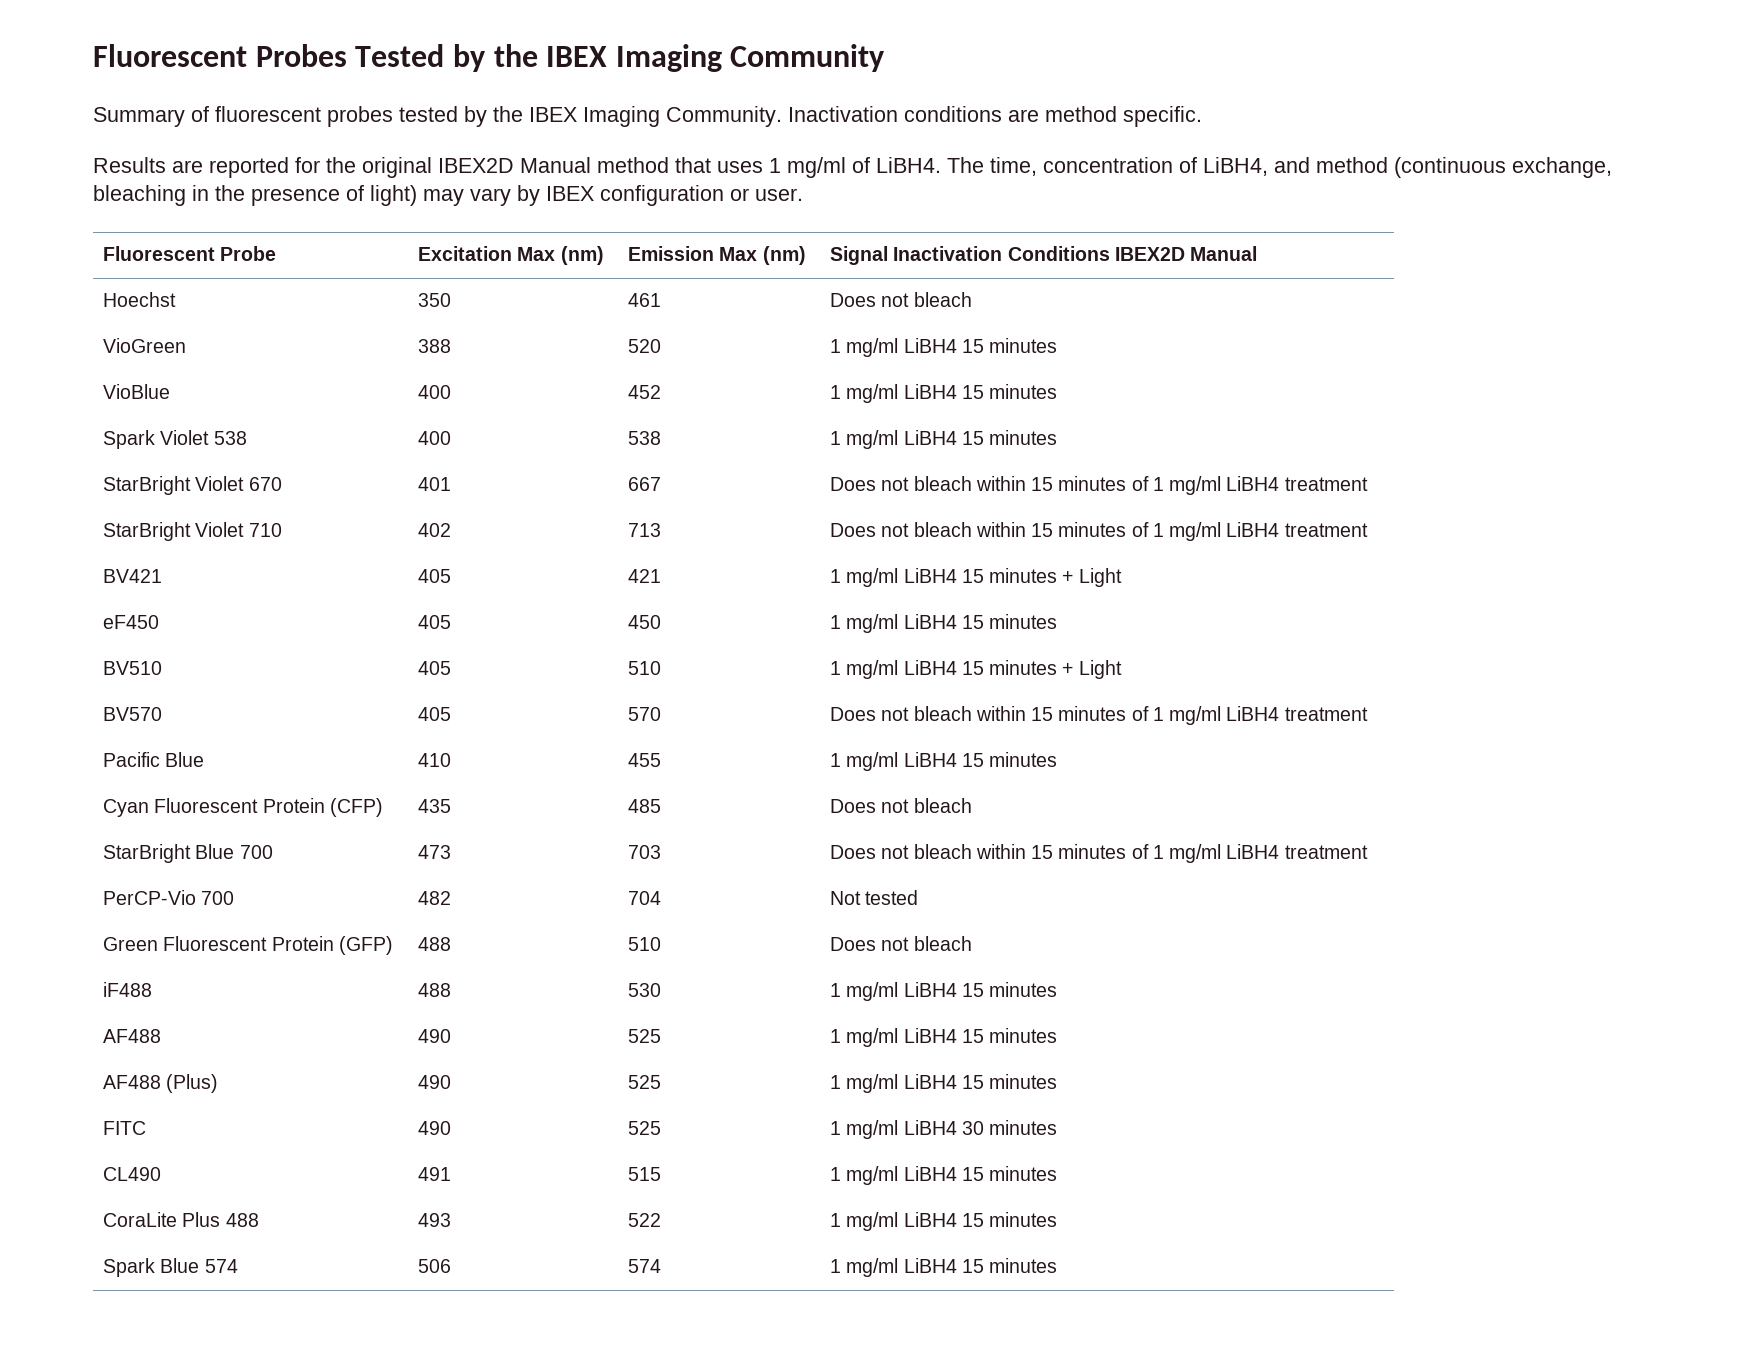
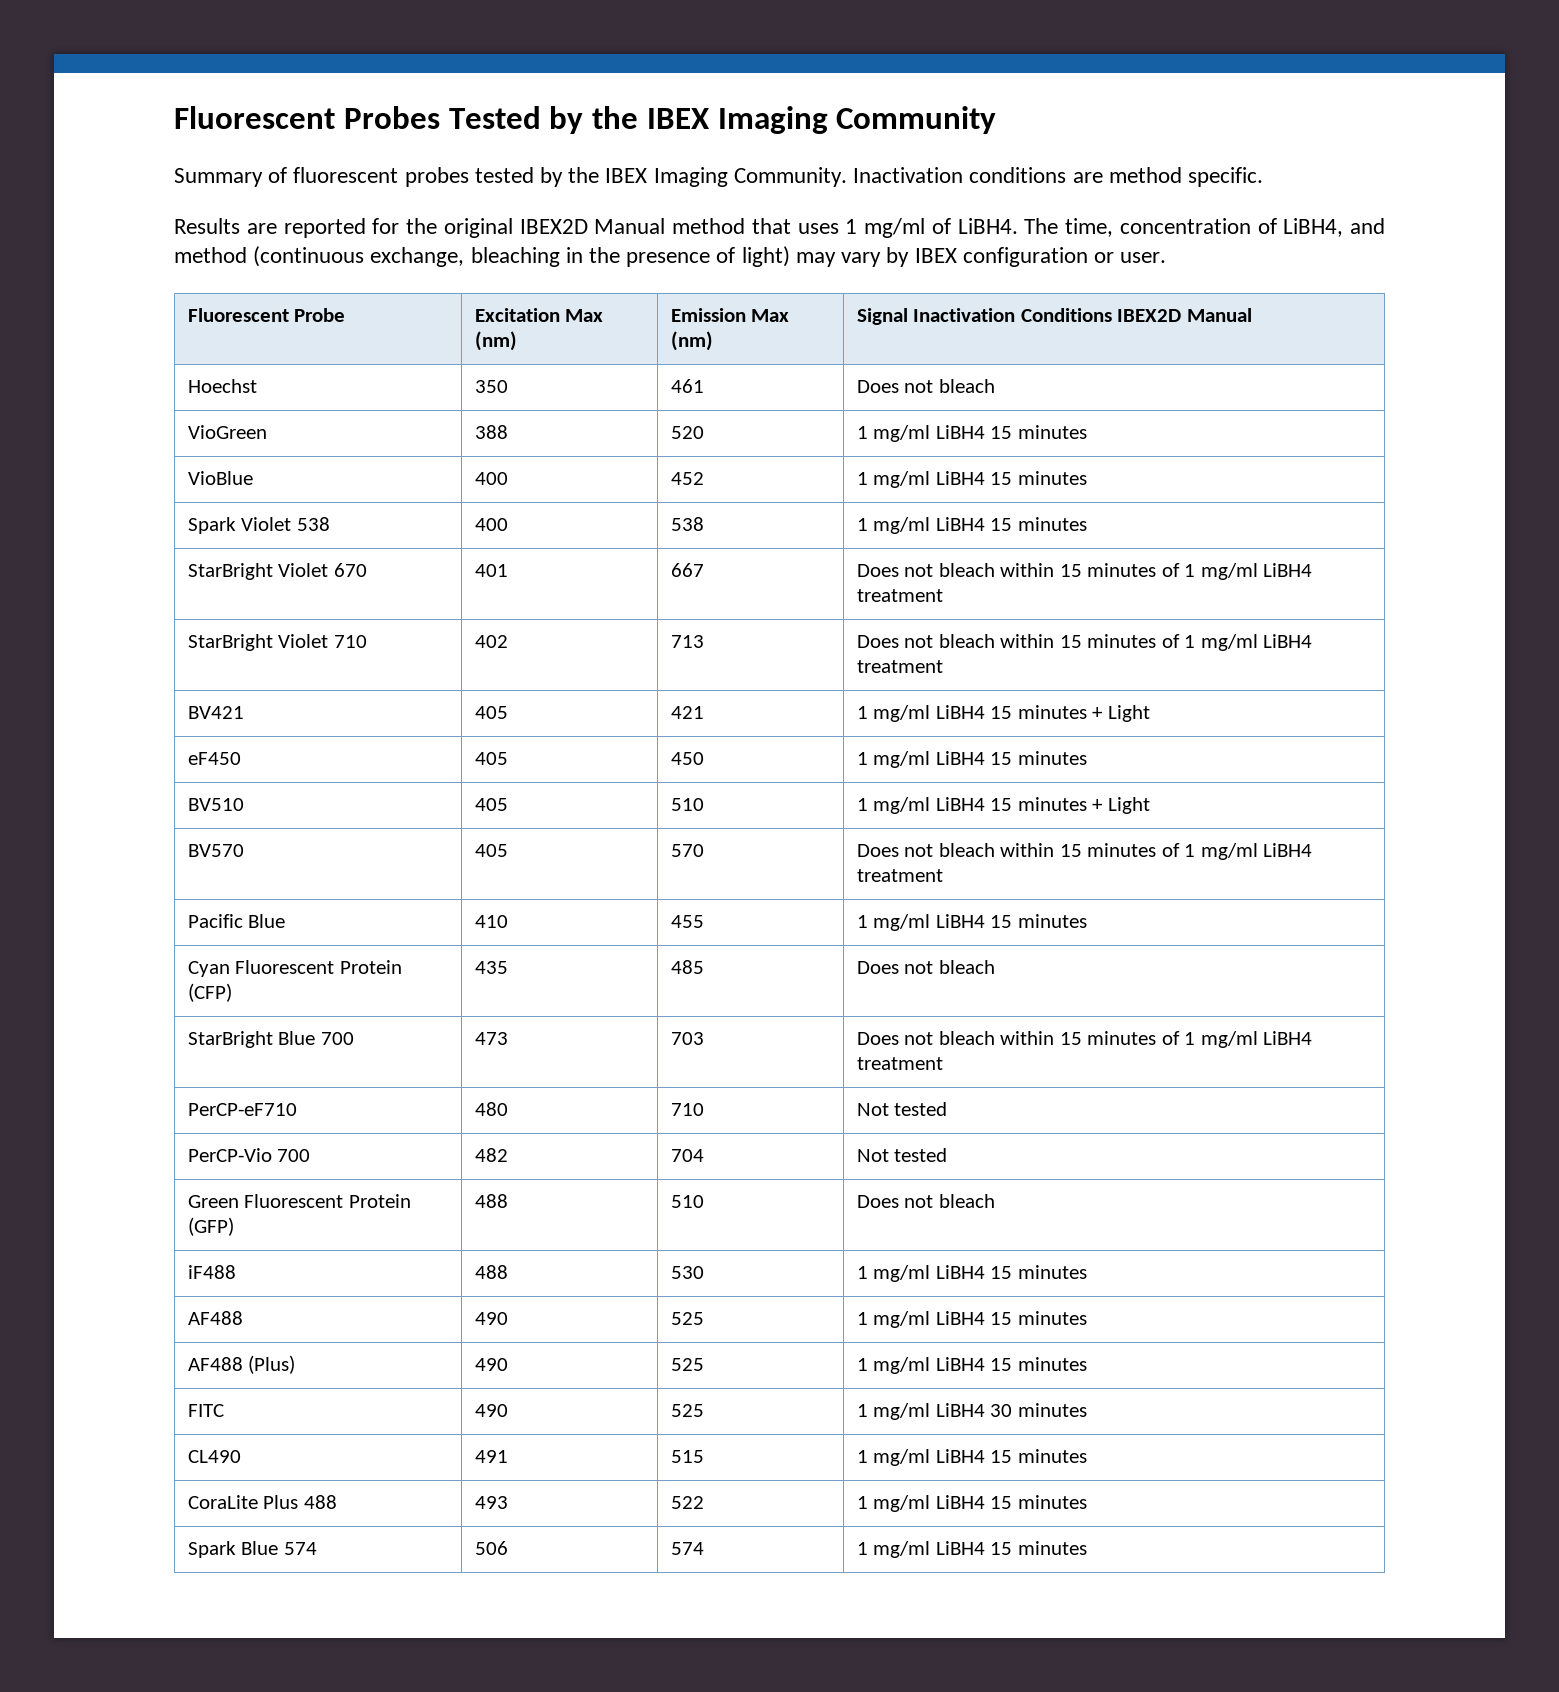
(1368, 852) none -> [187,1103,297,1116] [474,1102,508,1116] [670,1103,704,1116] [856,1102,948,1116] // PerCP-eF710 | 480 | 710 | Not tested

